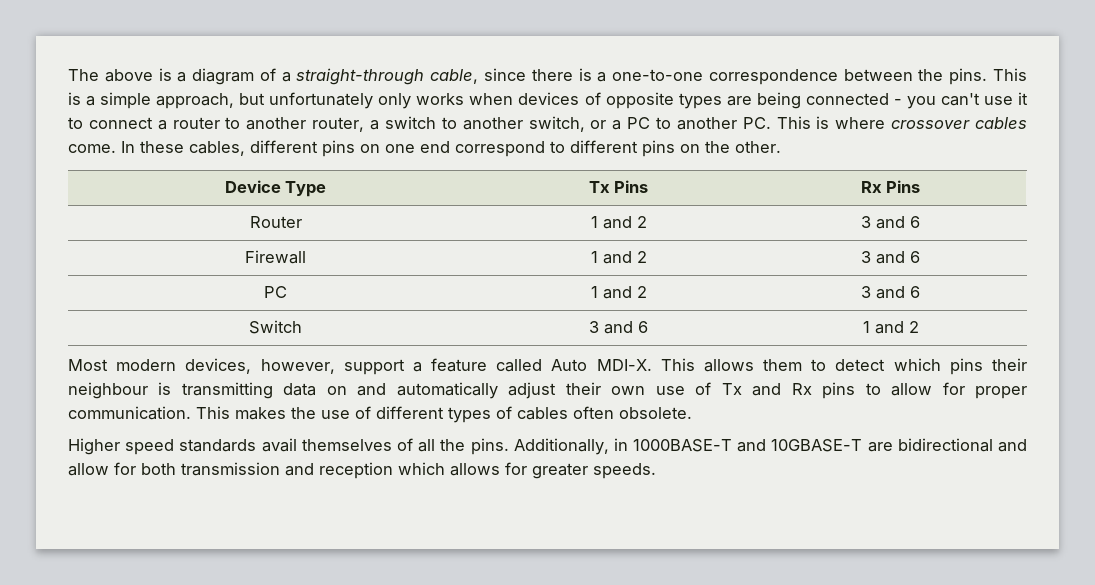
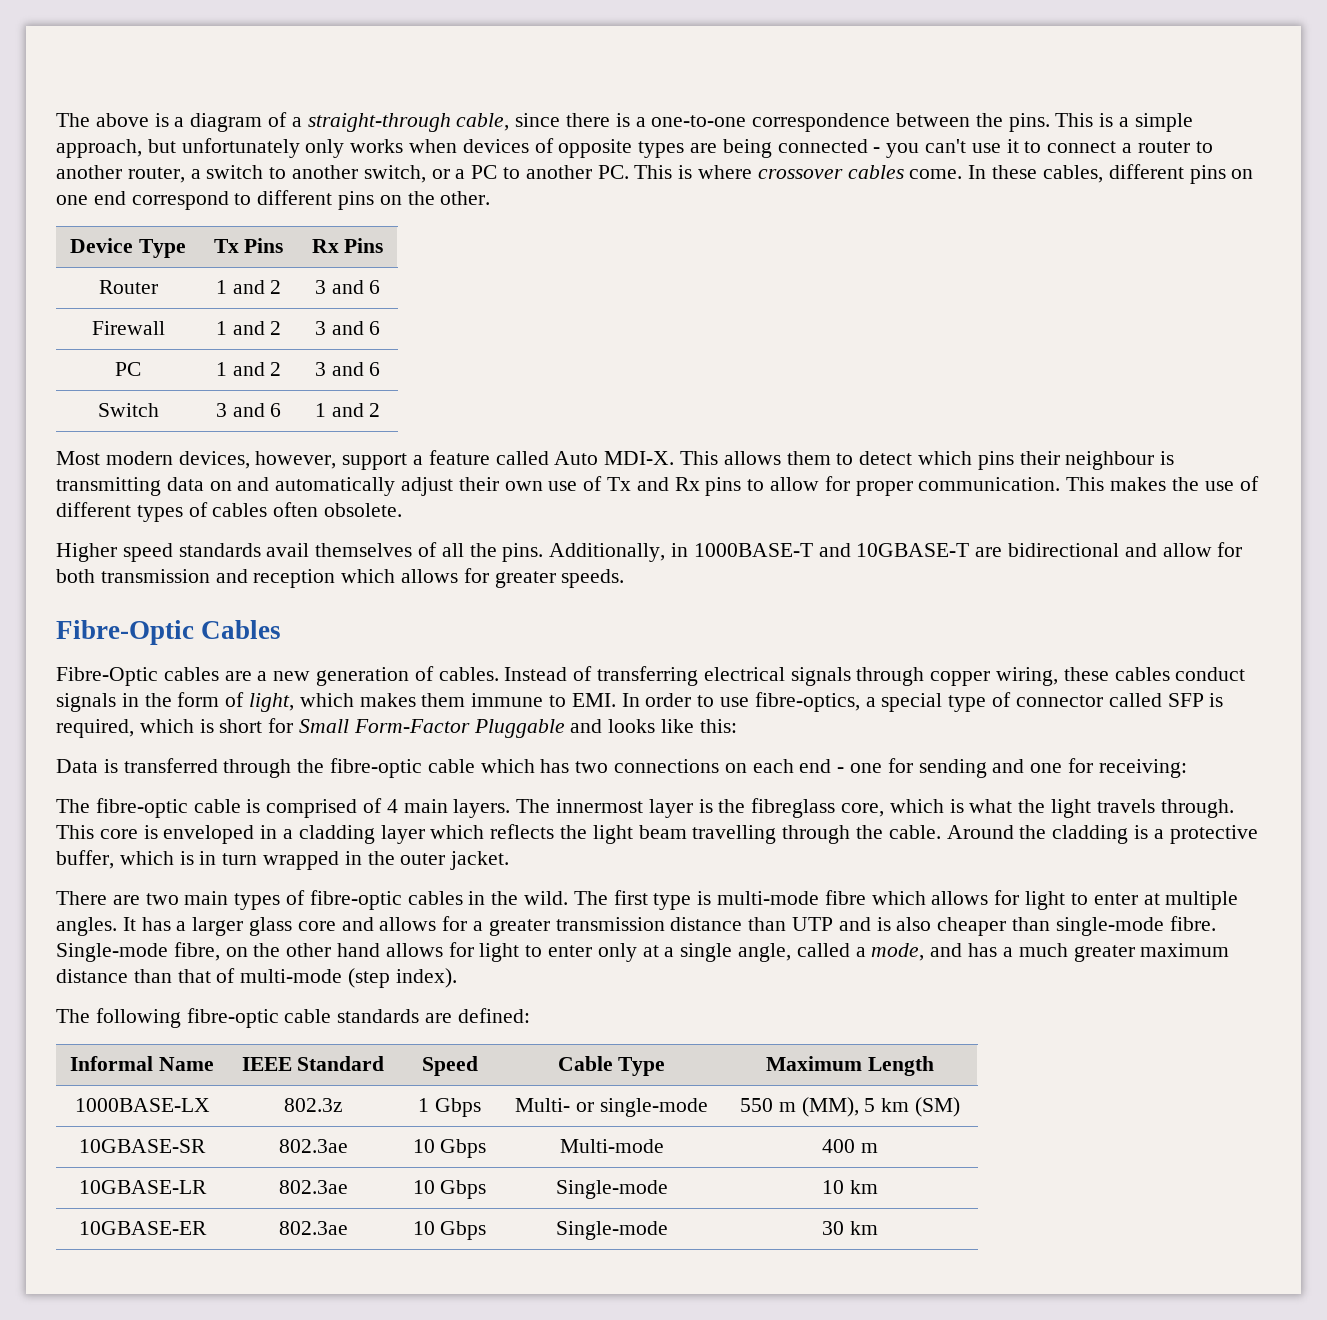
(656, 471) none -> [56,620,282,645] [56,666,1246,686] [56,692,1224,712] [56,718,737,738] [56,758,1187,778] [56,798,1234,818] [56,824,1258,844] [56,850,510,870] [56,890,1239,910] [56,916,1216,936] [56,942,1230,962] [56,968,457,988] [56,1008,530,1028] [70,1056,214,1071] [241,1056,385,1071] [421,1056,478,1076] [557,1056,666,1076] [766,1056,934,1076] [74,1098,210,1112] [283,1098,343,1112] [418,1098,481,1117] [515,1098,708,1117] [739,1097,961,1117] [79,1139,206,1153] [278,1139,348,1153] [412,1139,487,1158] [559,1139,664,1153] [822,1139,878,1153] [78,1180,207,1194] [278,1180,348,1194] [412,1180,487,1199] [555,1180,668,1199] [822,1180,878,1194] [78,1221,207,1235] [278,1221,348,1235] [412,1221,487,1240] [555,1221,668,1240] [822,1221,878,1235] // Fibre-Optic Cables // Fibre-Optic cables are a new generation of cables. Instead of transferring electrical signals through copper wiring, these cables conduct signals in the form of light, which makes them immune to EMI. In order to use fibre-optics, a special type of connector called SFP is required, which is short for Small Form-Factor Pluggable and looks like this: // Data is transferred through the fibre-optic cable which has two connections on each end - one for sending and one for receiving: // The fibre-optic cable is comprised of 4 main layers. The innermost layer is the fibreglass core, which is what the light travels through. This core is enveloped in a cladding layer which reflects the light beam travelling through the cable. Around the cladding is a protective buffer, which is in turn wrapped in the outer jacket. // There are two main types of fibre-optic cables in the wild. The first type is multi-mode fibre which allows for light to enter at multiple angles. It has a larger glass core and allows for a greater transmission distance than UTP and is also cheaper than single-mode fibre. Single-mode fibre, on the other hand allows for light to enter only at a single angle, called a mode, and has a much greater maximum distance than that of multi-mode (step index). // The following fibre-optic cable standards are defined: // Informal Name | IEEE Standard | Speed | Cable Type | Maximum Length // 1000BASE-LX | 802.3z | 1 Gbps | Multi- or single-mode | 550 m (MM), 5 km (SM) // 10GBASE-SR | 802.3ae | 10 Gbps | Multi-mode | 400 m // 10GBASE-LR | 802.3ae | 10 Gbps | Single-mode | 10 km // 10GBASE-ER | 802.3ae | 10 Gbps | Single-mode | 30 km

